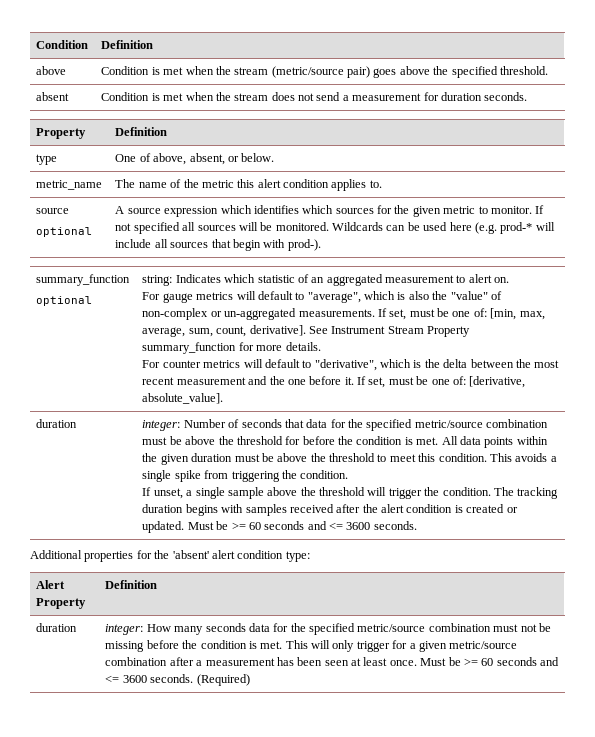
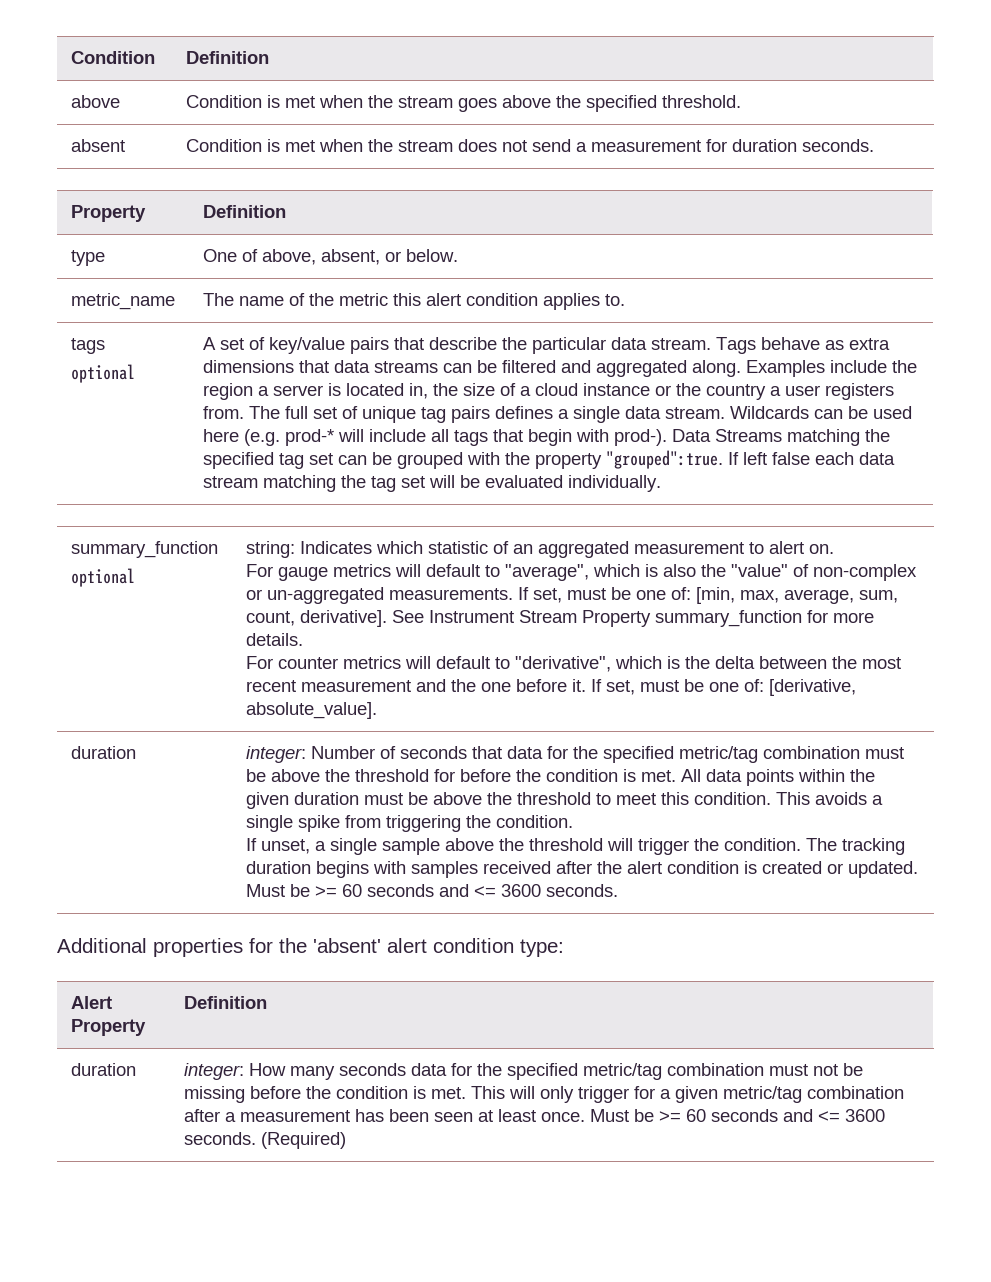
[271,66,371,78] (metric/source pair) -> (453, 102) none
[36,208,70,214] source -> [70,338,105,354] tags
[127,205,545,217] [115,222,329,234] source expression which identifies which sources for the given metric to monitor. If not specified all sources will be monitored. -> [219,337,890,354] [202,360,917,377] [202,383,894,400] [202,406,725,423] set of key/value pairs that describe the particular data stream. Tags behave as extra dimensions that data streams can be filtered and aggregated along. Examples include the region a server is located in, the size of a cloud instance or the country a user registers from. The full set of unique tag pairs defines a single data stream.
[170,242,209,248] sources -> [453,430,488,446] tags
(321, 245) none -> [671,429,890,446] [202,450,895,469] [202,475,661,492] Data Streams matching the specified tag set can be grouped with the property "grouped":true. If left false each data stream matching the tag set will be evaluated individually.
[414,420,483,428] metric/source -> [678,746,758,763] metric/tag
[357,624,426,632] metric/source -> [582,1063,662,1080] metric/tag
[449,641,518,649] metric/source -> [722,1086,802,1103] metric/tag

